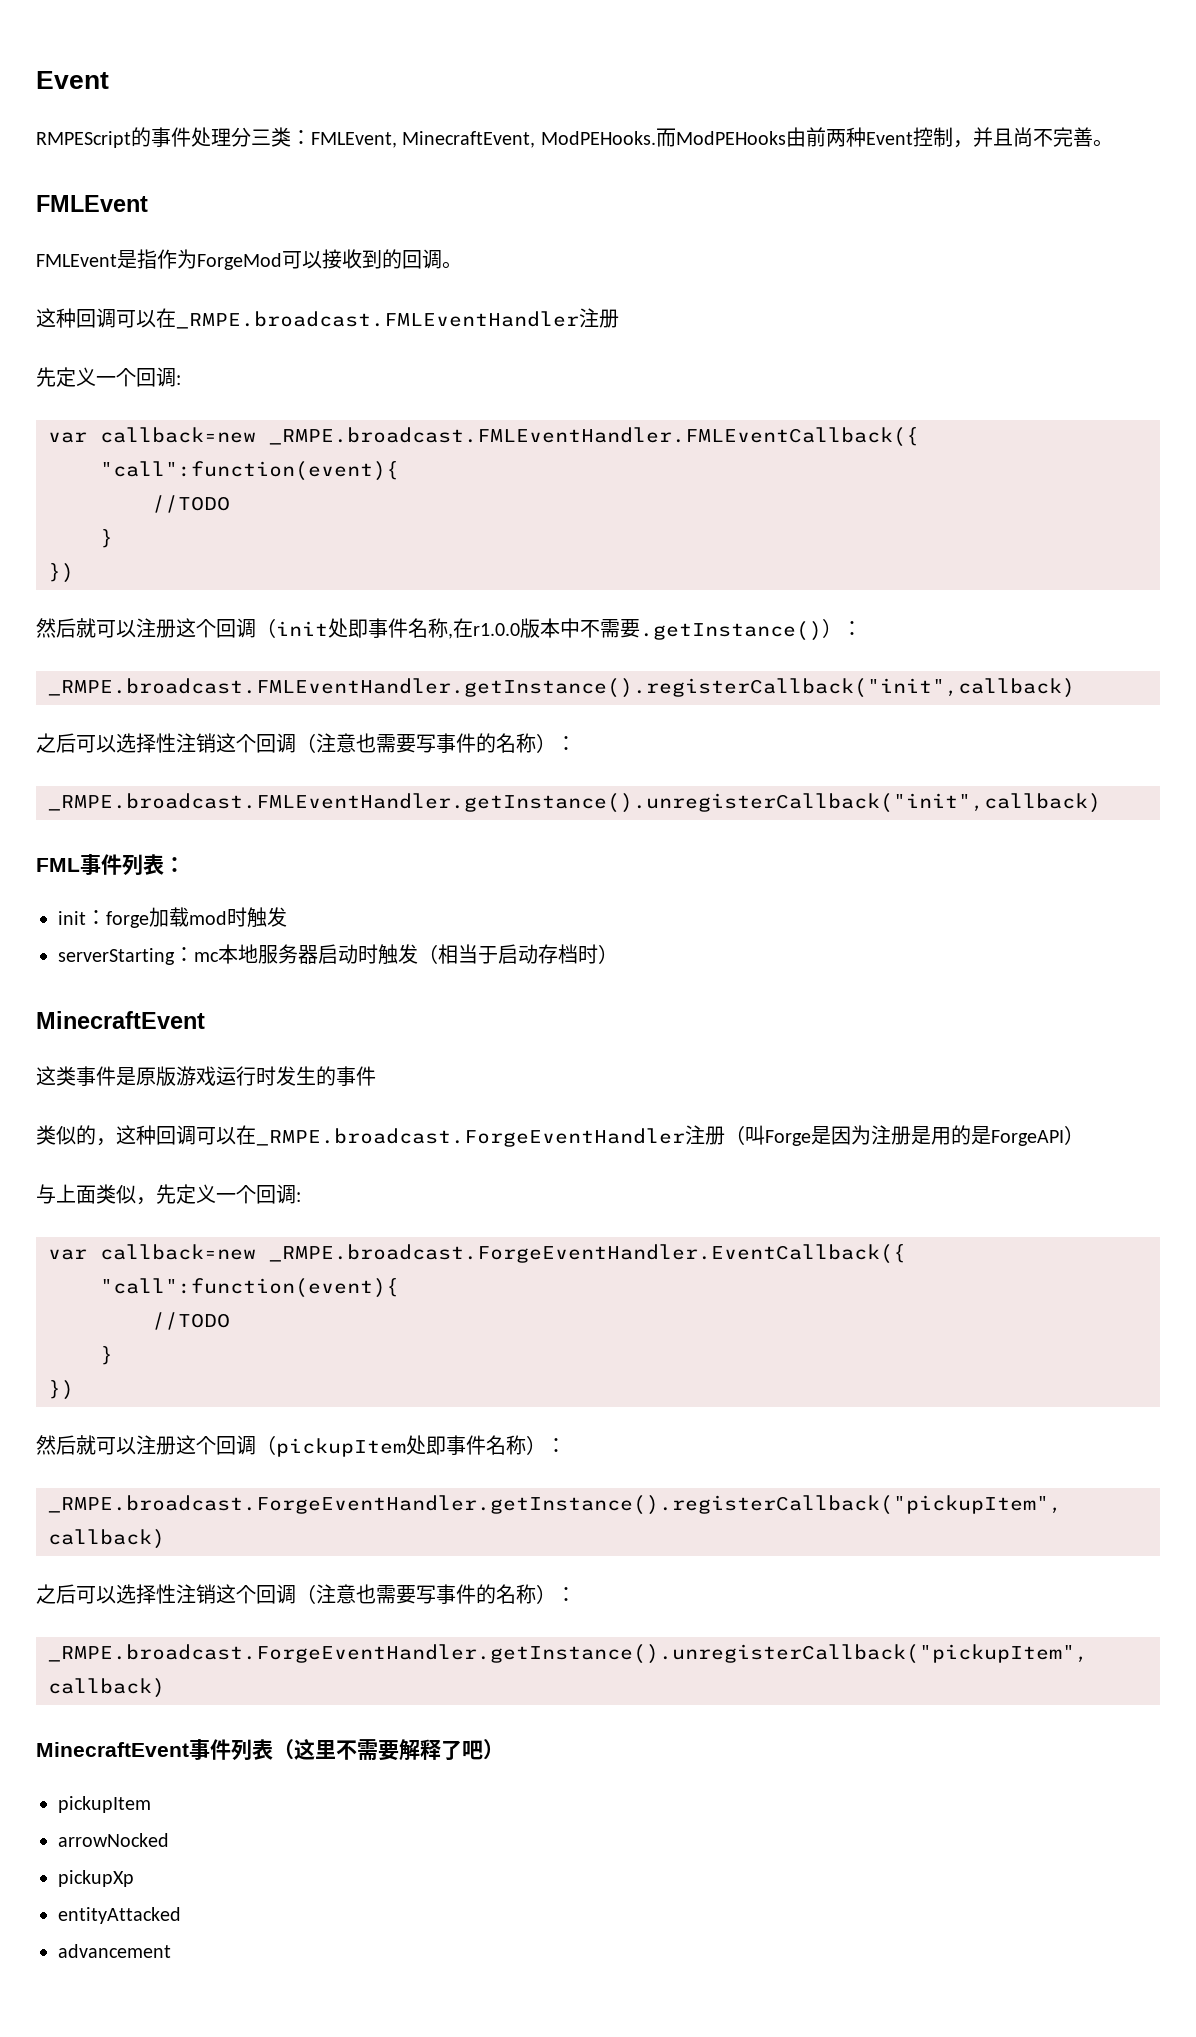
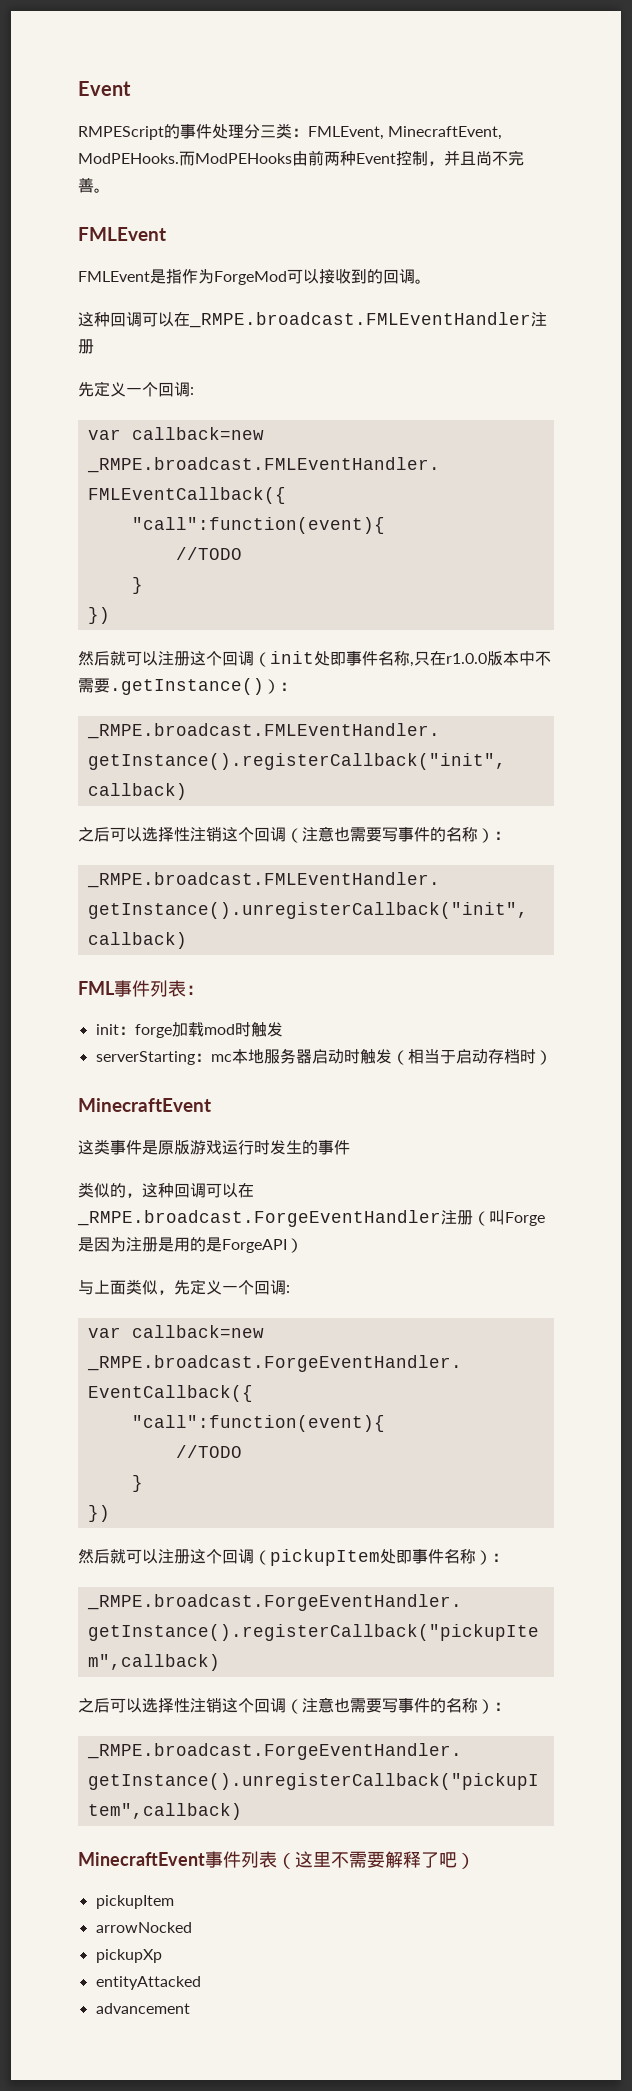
(453, 636) none -> [414,651,430,666] 只

